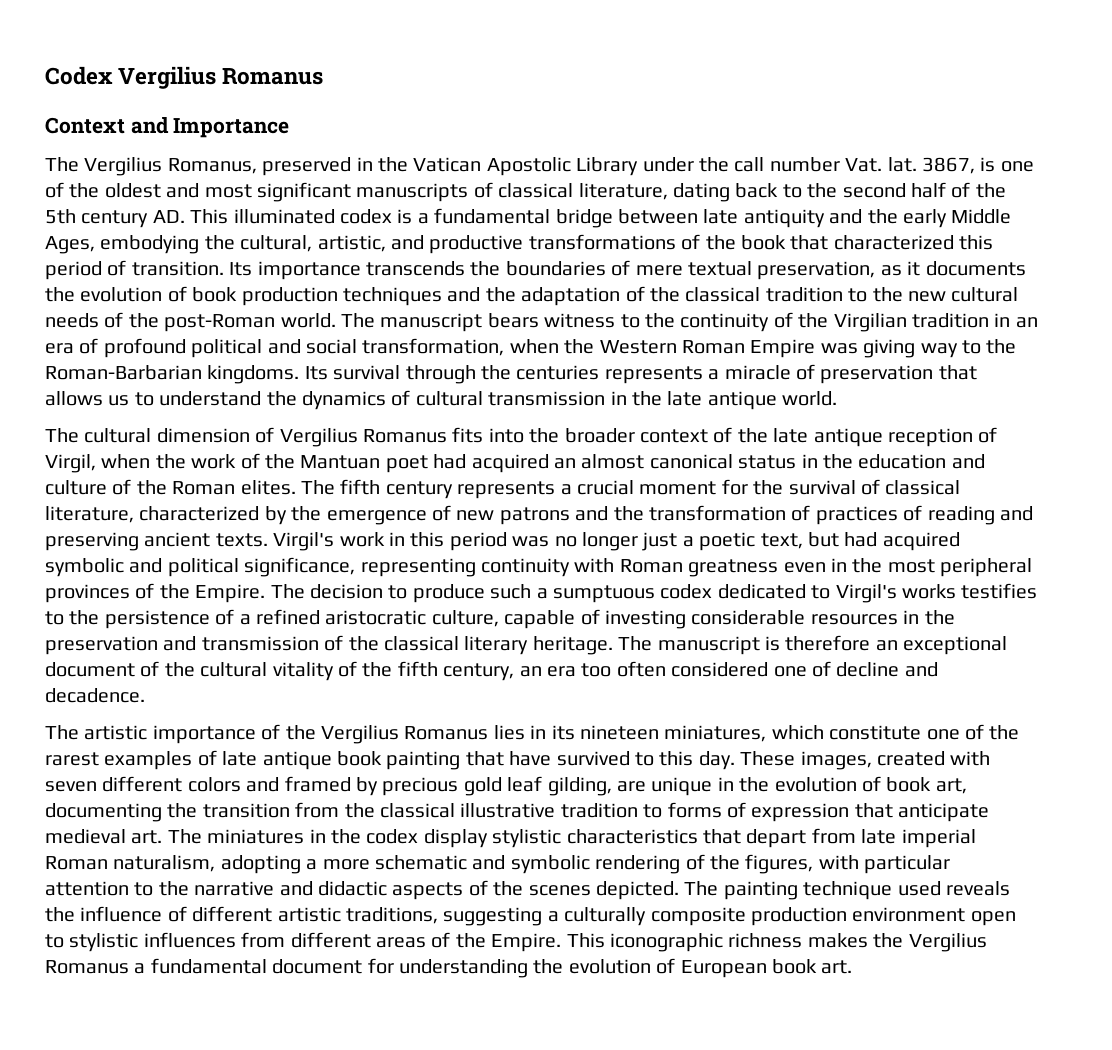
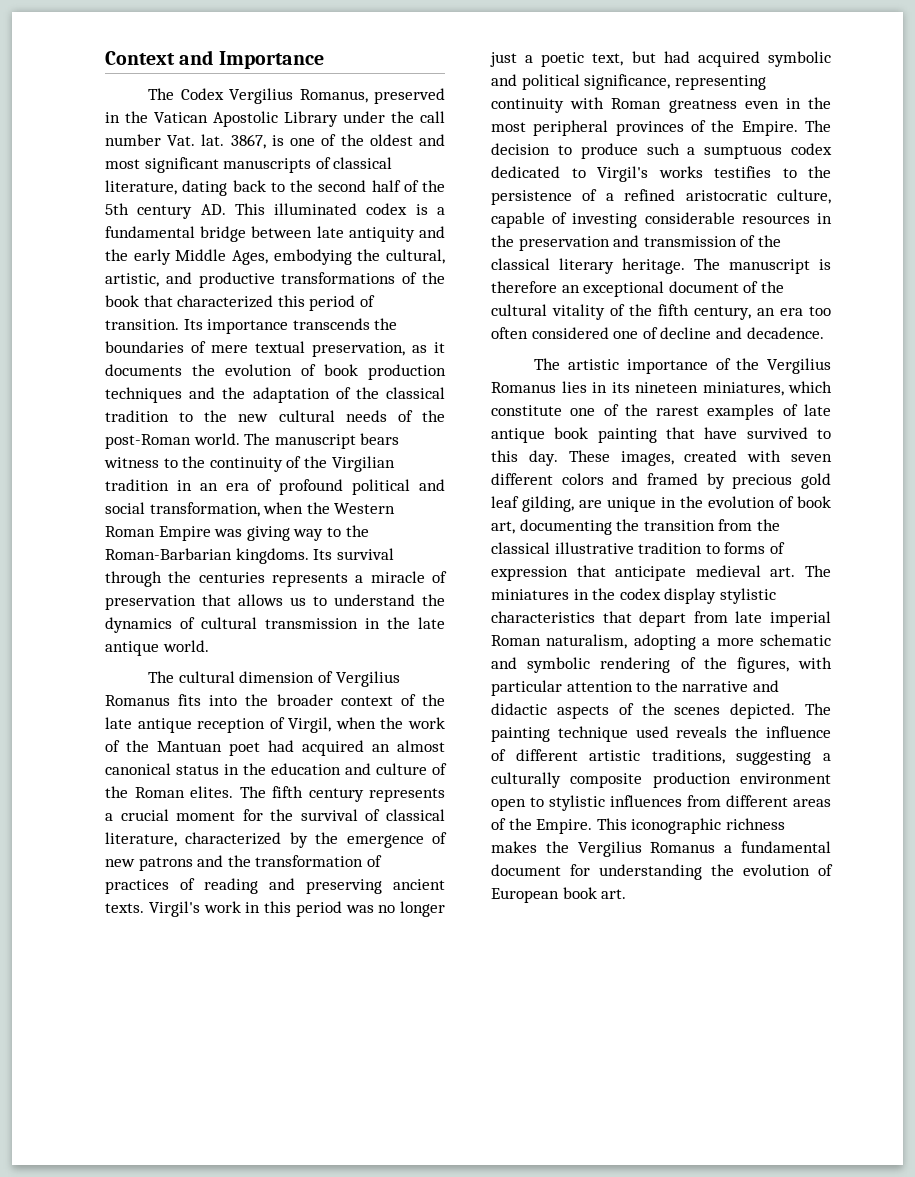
[45,66,324,89] Codex Vergilius Romanus // -> (105, 58) none
(79, 164) none -> [180,88,224,100] Codex

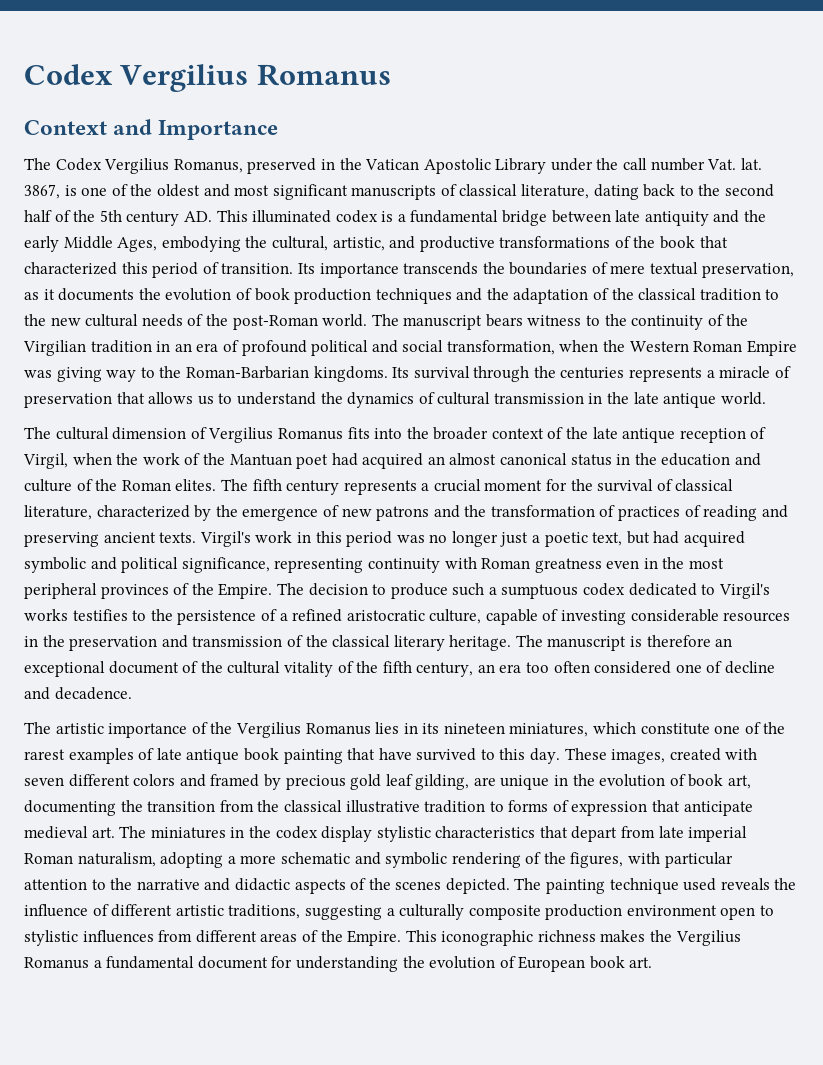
(105, 58) none -> [24,64,391,92] Codex Vergilius Romanus //

